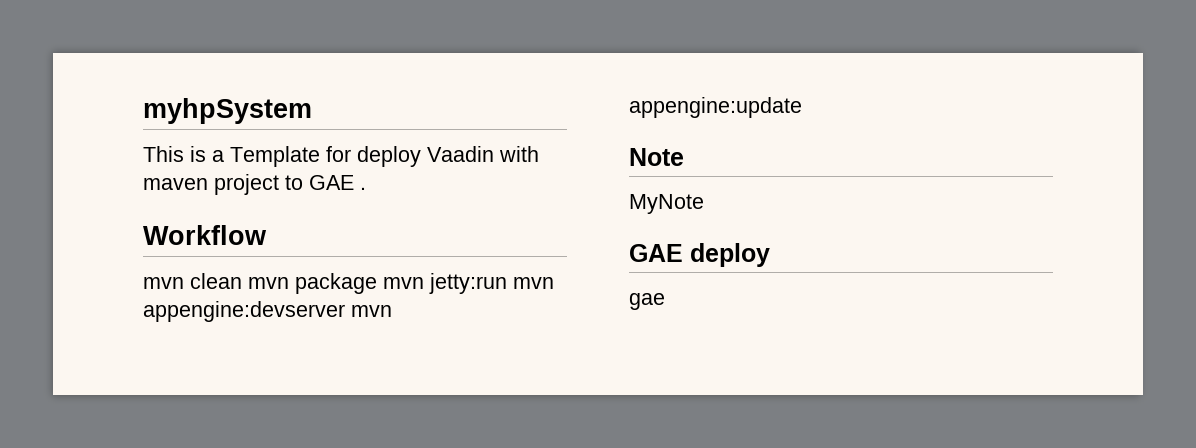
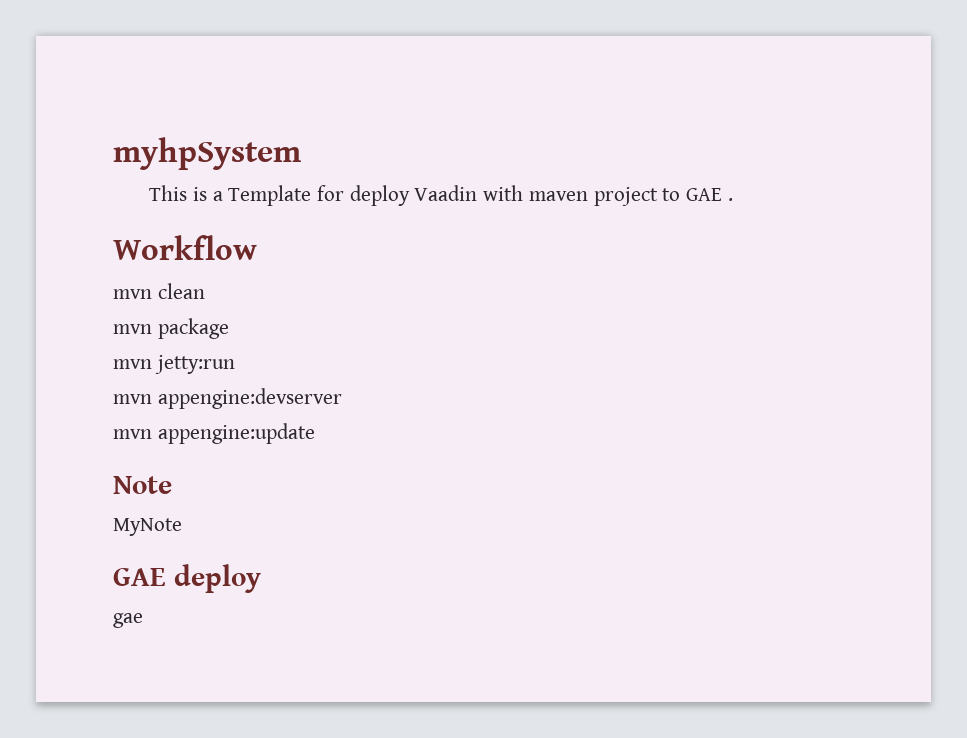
(242, 281) none -> (205, 291) //
(377, 283) none -> (229, 328) //
(507, 283) none -> (235, 364) //
(345, 311) none -> (342, 398) //

